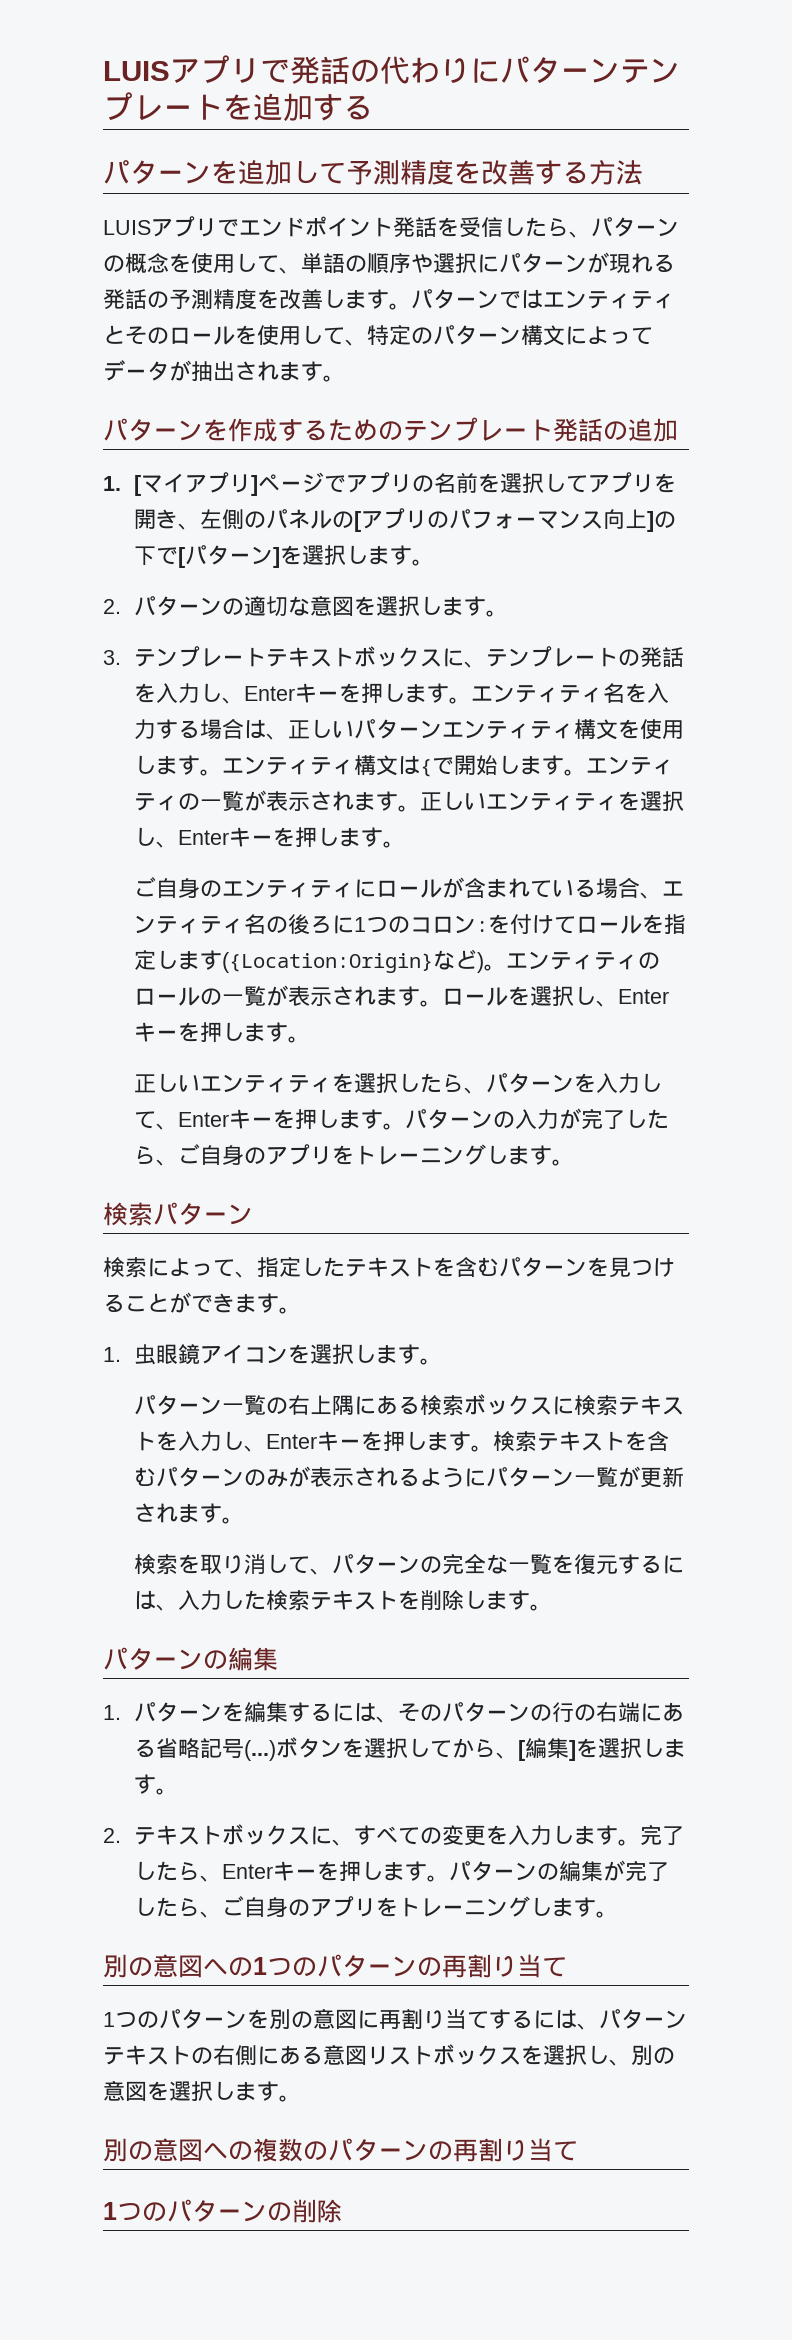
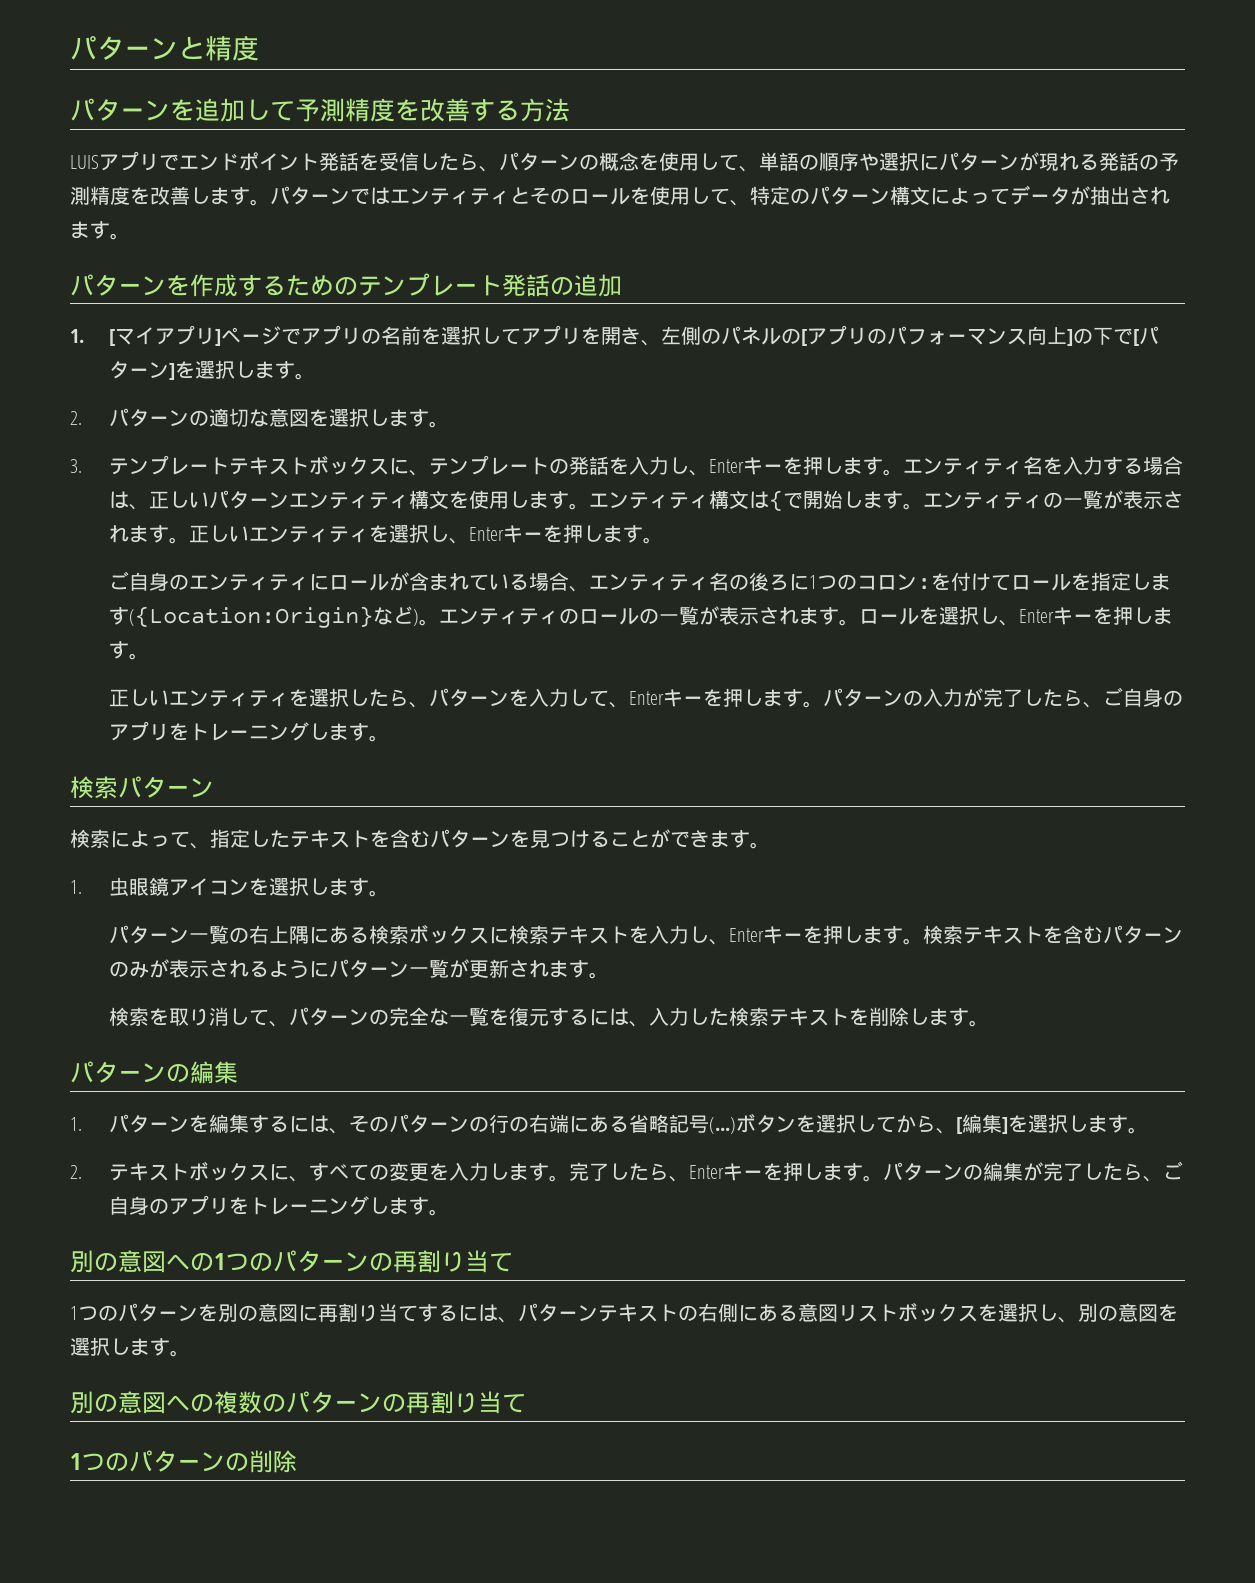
[103,55,680,84] [103,92,373,122] LUISアプリで発話の代わりにパターンテンプレートを追加する -> [70,36,259,61] パターンと精度

